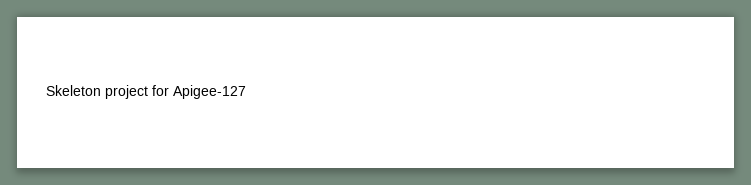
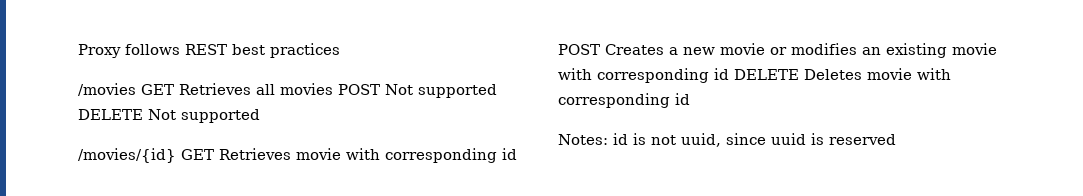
[46,85,246,99] Skeleton project for Apigee-127 -> [78,43,340,58] [78,83,497,98] [78,109,260,123] [78,148,517,163] [558,43,997,58] [558,68,951,83] [558,93,690,108] [558,133,896,147] Proxy follows REST best practices // /movies GET Retrieves all movies POST Not supported DELETE Not supported // /movies/{id} GET Retrieves movie with corresponding id POST Creates a new movie or modifies an existing movie with corresponding id DELETE Deletes movie with corresponding id // Notes: id is not uuid, since uuid is reserved

